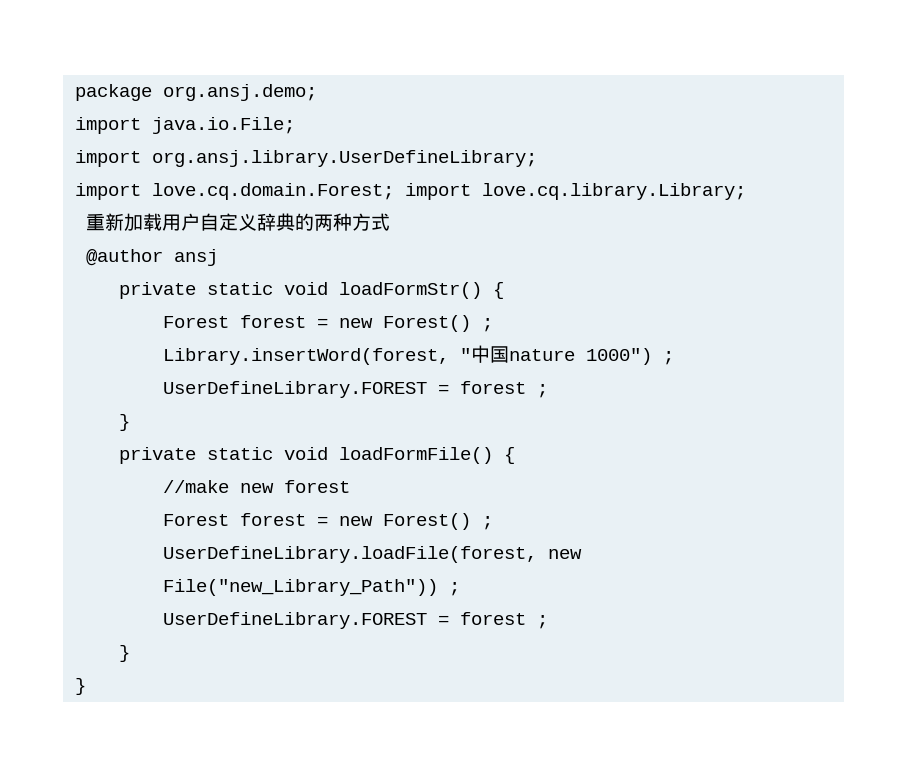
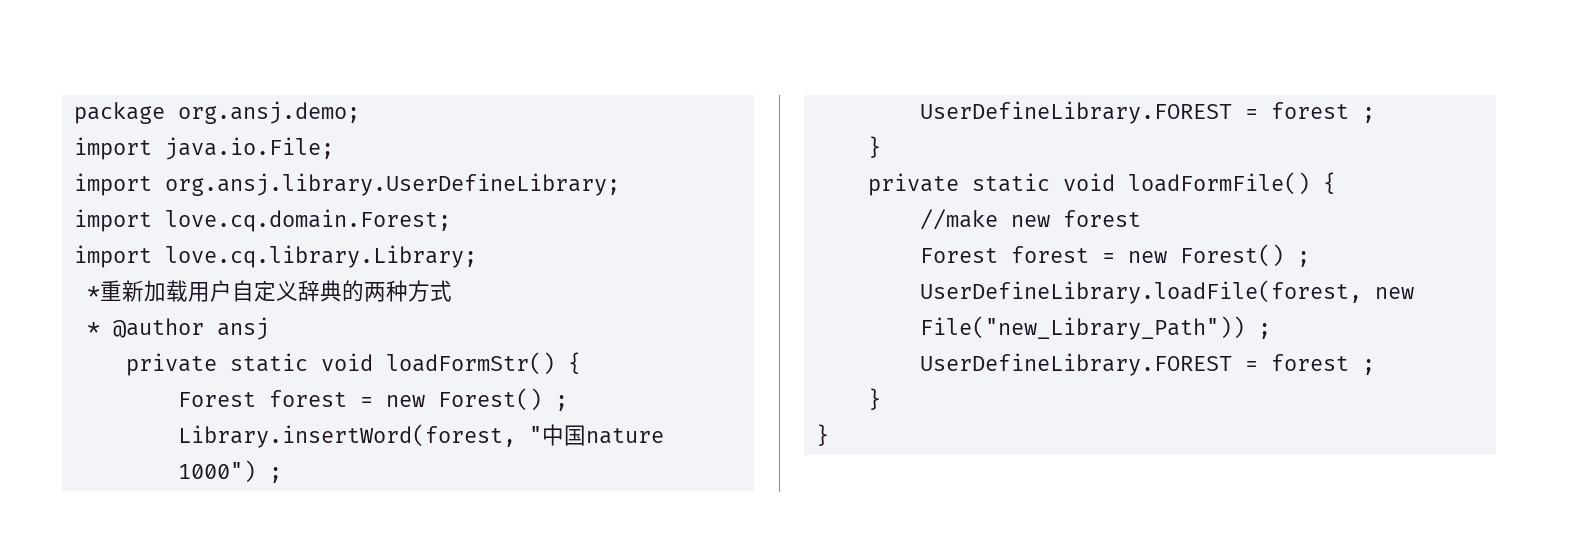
(394, 191) none -> (452, 220) //
(746, 191) none -> [87,286,101,299] *
(390, 222) none -> [87,322,101,335] *

